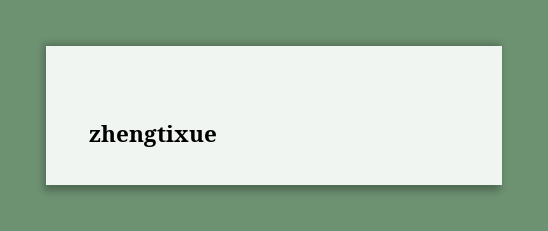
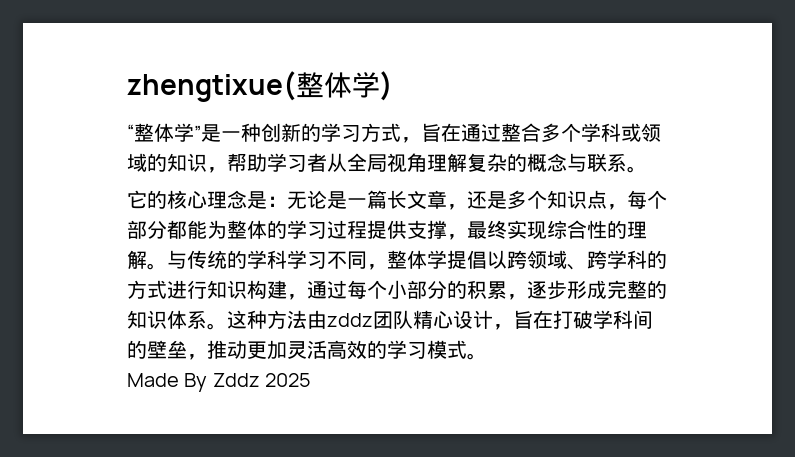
[89,125,217,147] zhengtixue -> [127,71,393,102] [127,123,661,143] [127,153,647,173] [127,190,667,210] [127,220,647,240] [127,250,667,270] [127,280,667,300] [127,310,653,330] [127,340,487,360] [127,373,312,392] zhengtixue(整体学) // “整体学”是一种创新的学习方式，旨在通过整合多个学科或领域的知识，帮助学习者从全局视角理解复杂的概念与联系。 // 它的核心理念是：无论是一篇长文章，还是多个知识点，每个部分都能为整体的学习过程提供支撑，最终实现综合性的理解。与传统的学科学习不同，整体学提倡以跨领域、跨学科的方式进行知识构建，通过每个小部分的积累，逐步形成完整的知识体系。这种方法由zddz团队精心设计，旨在打破学科间的壁垒，推动更加灵活高效的学习模式。 // Made By Zddz 2025

